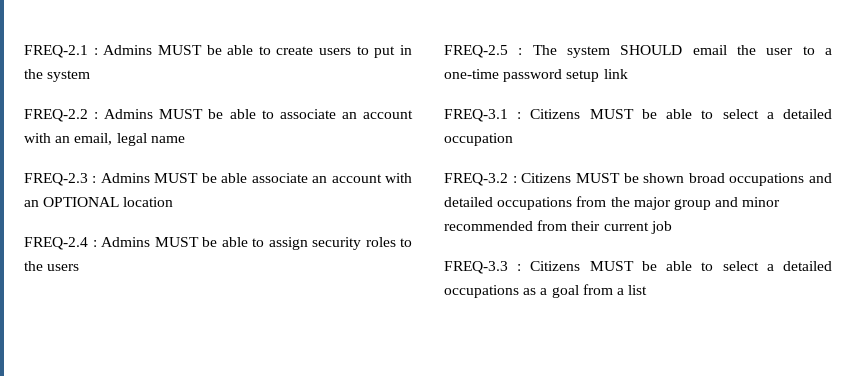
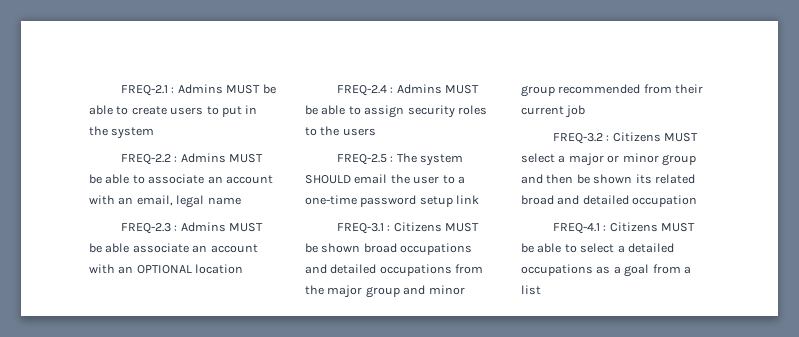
[666,109,832,119] [444,133,513,146] [444,173,639,186] able to select a detailed occupation // FREQ-3.2 : Citizens MUST be -> (318, 248) none
(781, 202) none -> [521,85,555,97] group
[444,261,508,274] FREQ-3.3 -> [553,132,699,144] [521,153,696,166] [521,174,695,184] [521,195,698,207] [553,223,601,234] FREQ-3.2 : Citizens MUST select a major or minor group and then be shown its related broad and detailed occupation // FREQ-4.1

